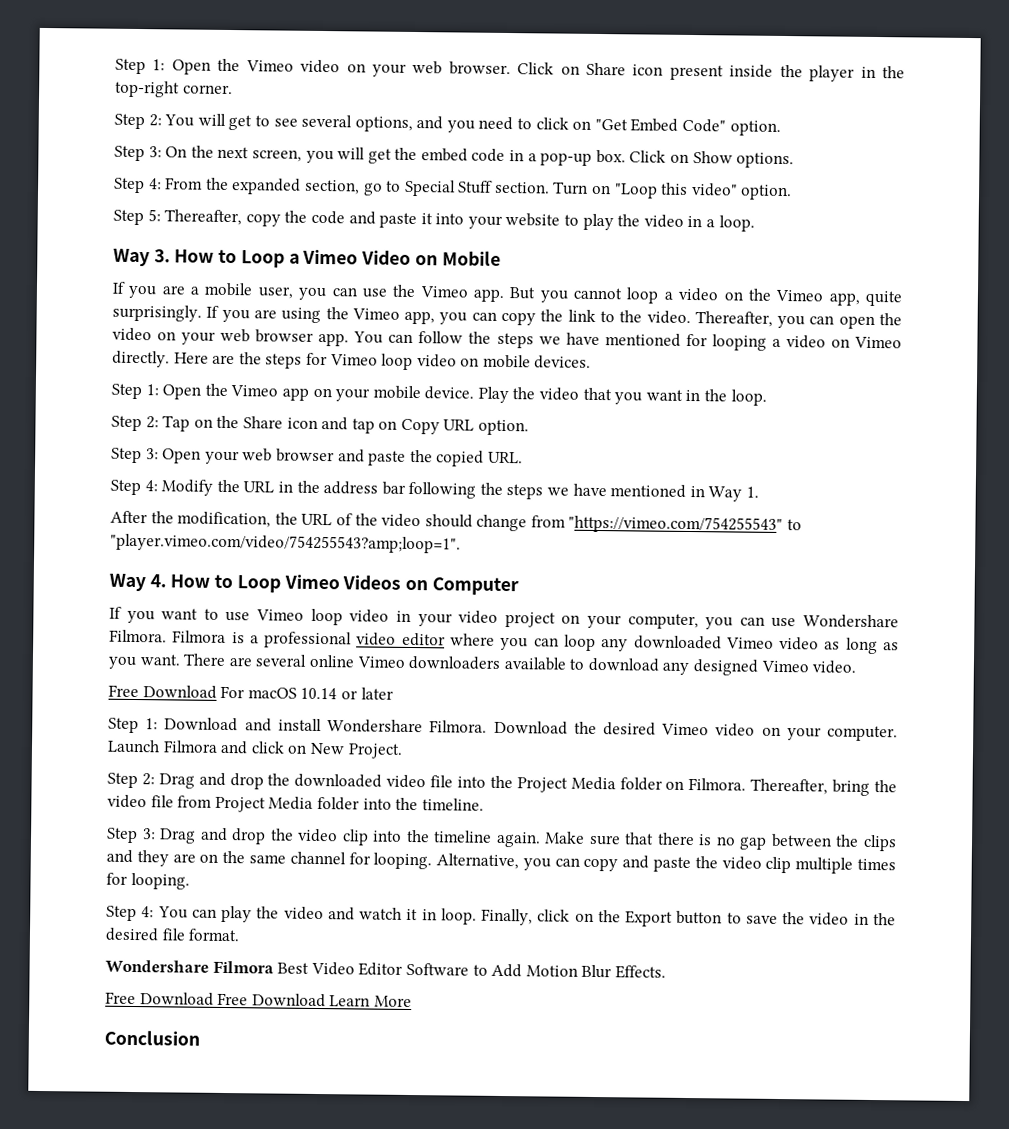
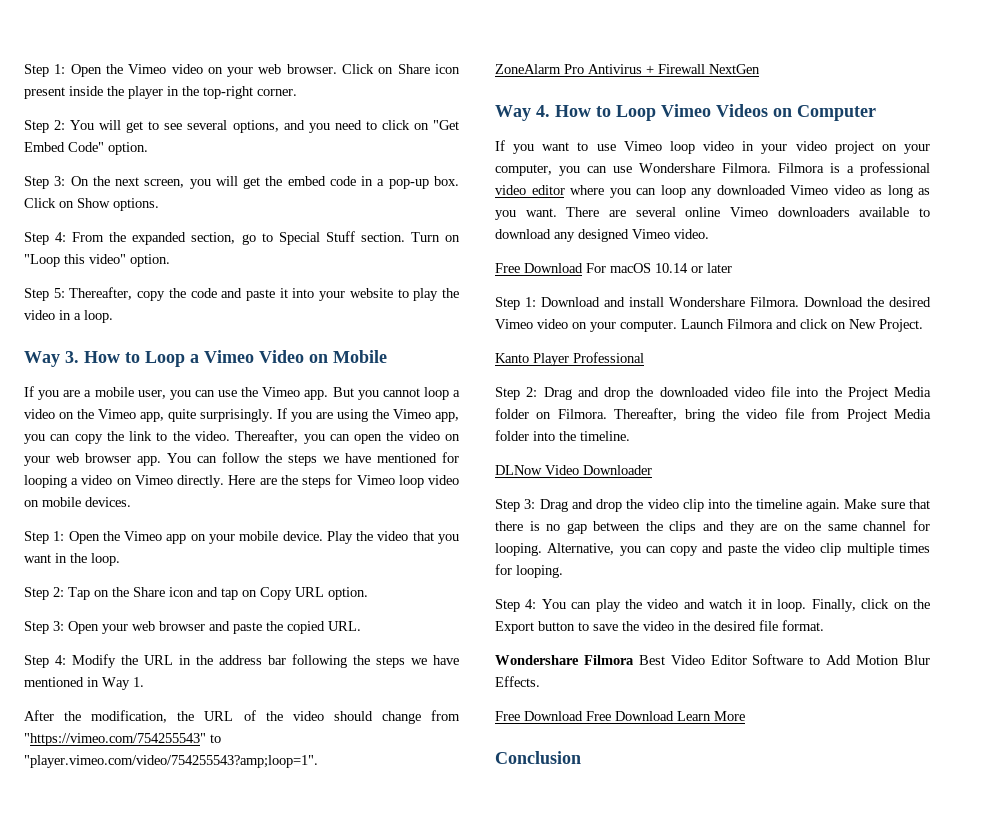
(461, 543) none -> [495,64,760,74] // ZoneAlarm Pro Antivirus + Firewall NextGen
(403, 751) none -> [495,352,644,366] // Kanto Player Professional
(484, 804) none -> [495,465,652,475] // DLNow Video Downloader

